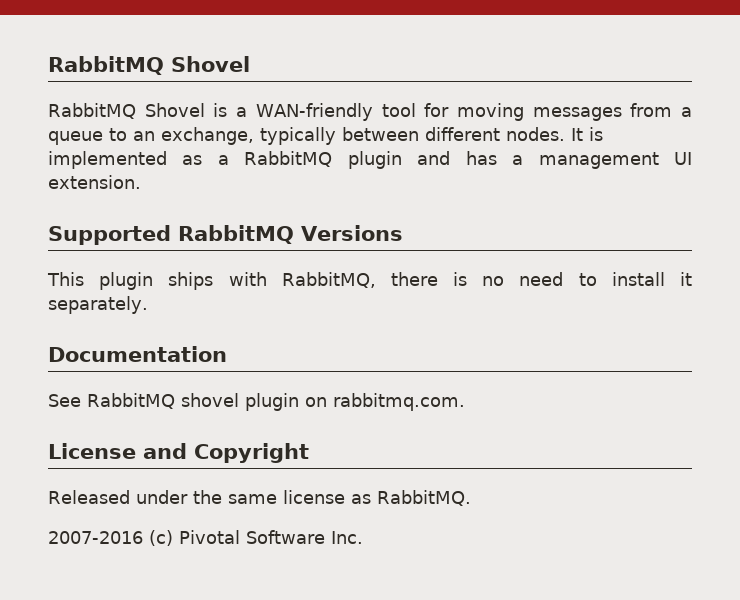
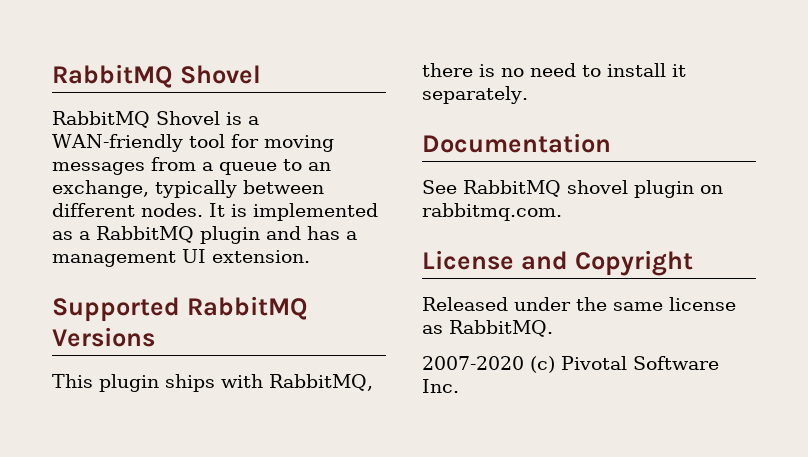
[48,531,143,544] 2007-2016 -> [422,356,524,370] 2007-2020

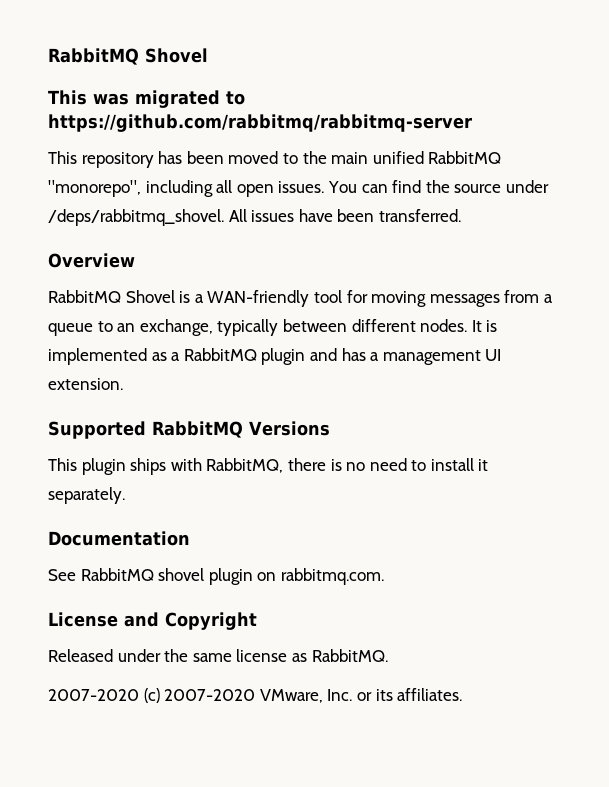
[52,64,261,88] RabbitMQ Shovel -> [48,48,208,65] [48,90,245,108] [48,114,472,132] [48,151,502,168] [48,180,549,197] [48,209,461,226] [48,253,135,268] RabbitMQ Shovel // This was migrated to https://github.com/rabbitmq/rabbitmq-server // This repository has been moved to the main unified RabbitMQ "monorepo", including all open issues. You can find the source under /deps/rabbitmq_shovel. All issues have been transferred. // Overview
[561,356,719,370] [422,379,459,393] Pivotal Software Inc. -> [164,688,463,703] 2007-2020 VMware, Inc. or its affiliates.

